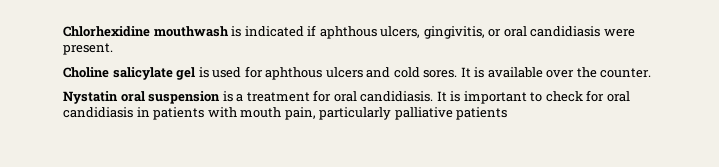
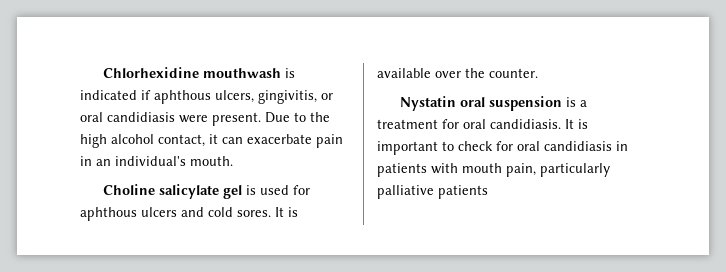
(113, 49) none -> [265,112,330,123] [80,134,343,148] [80,156,233,166] Due to the high alcohol contact, it can exacerbate pain in an individual's mouth.

